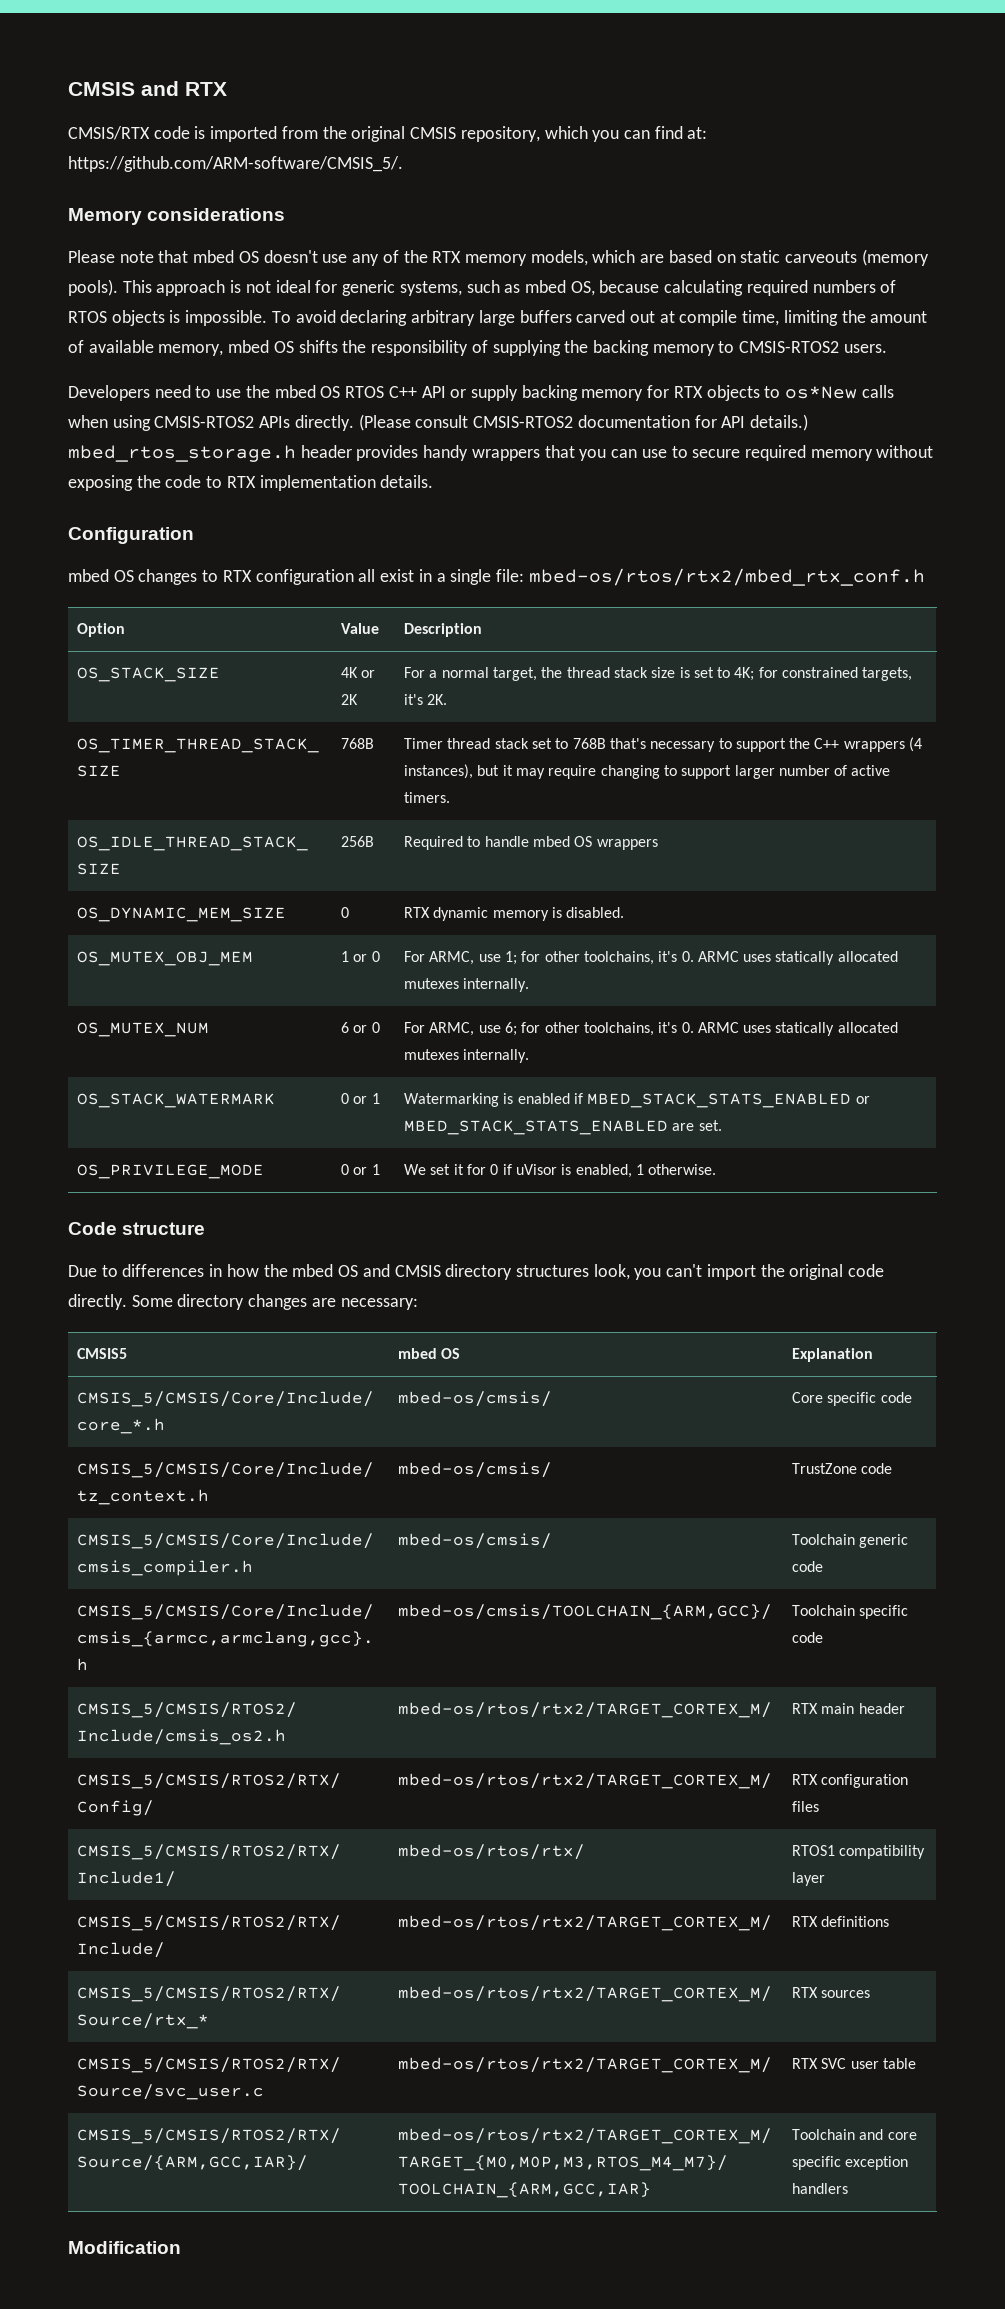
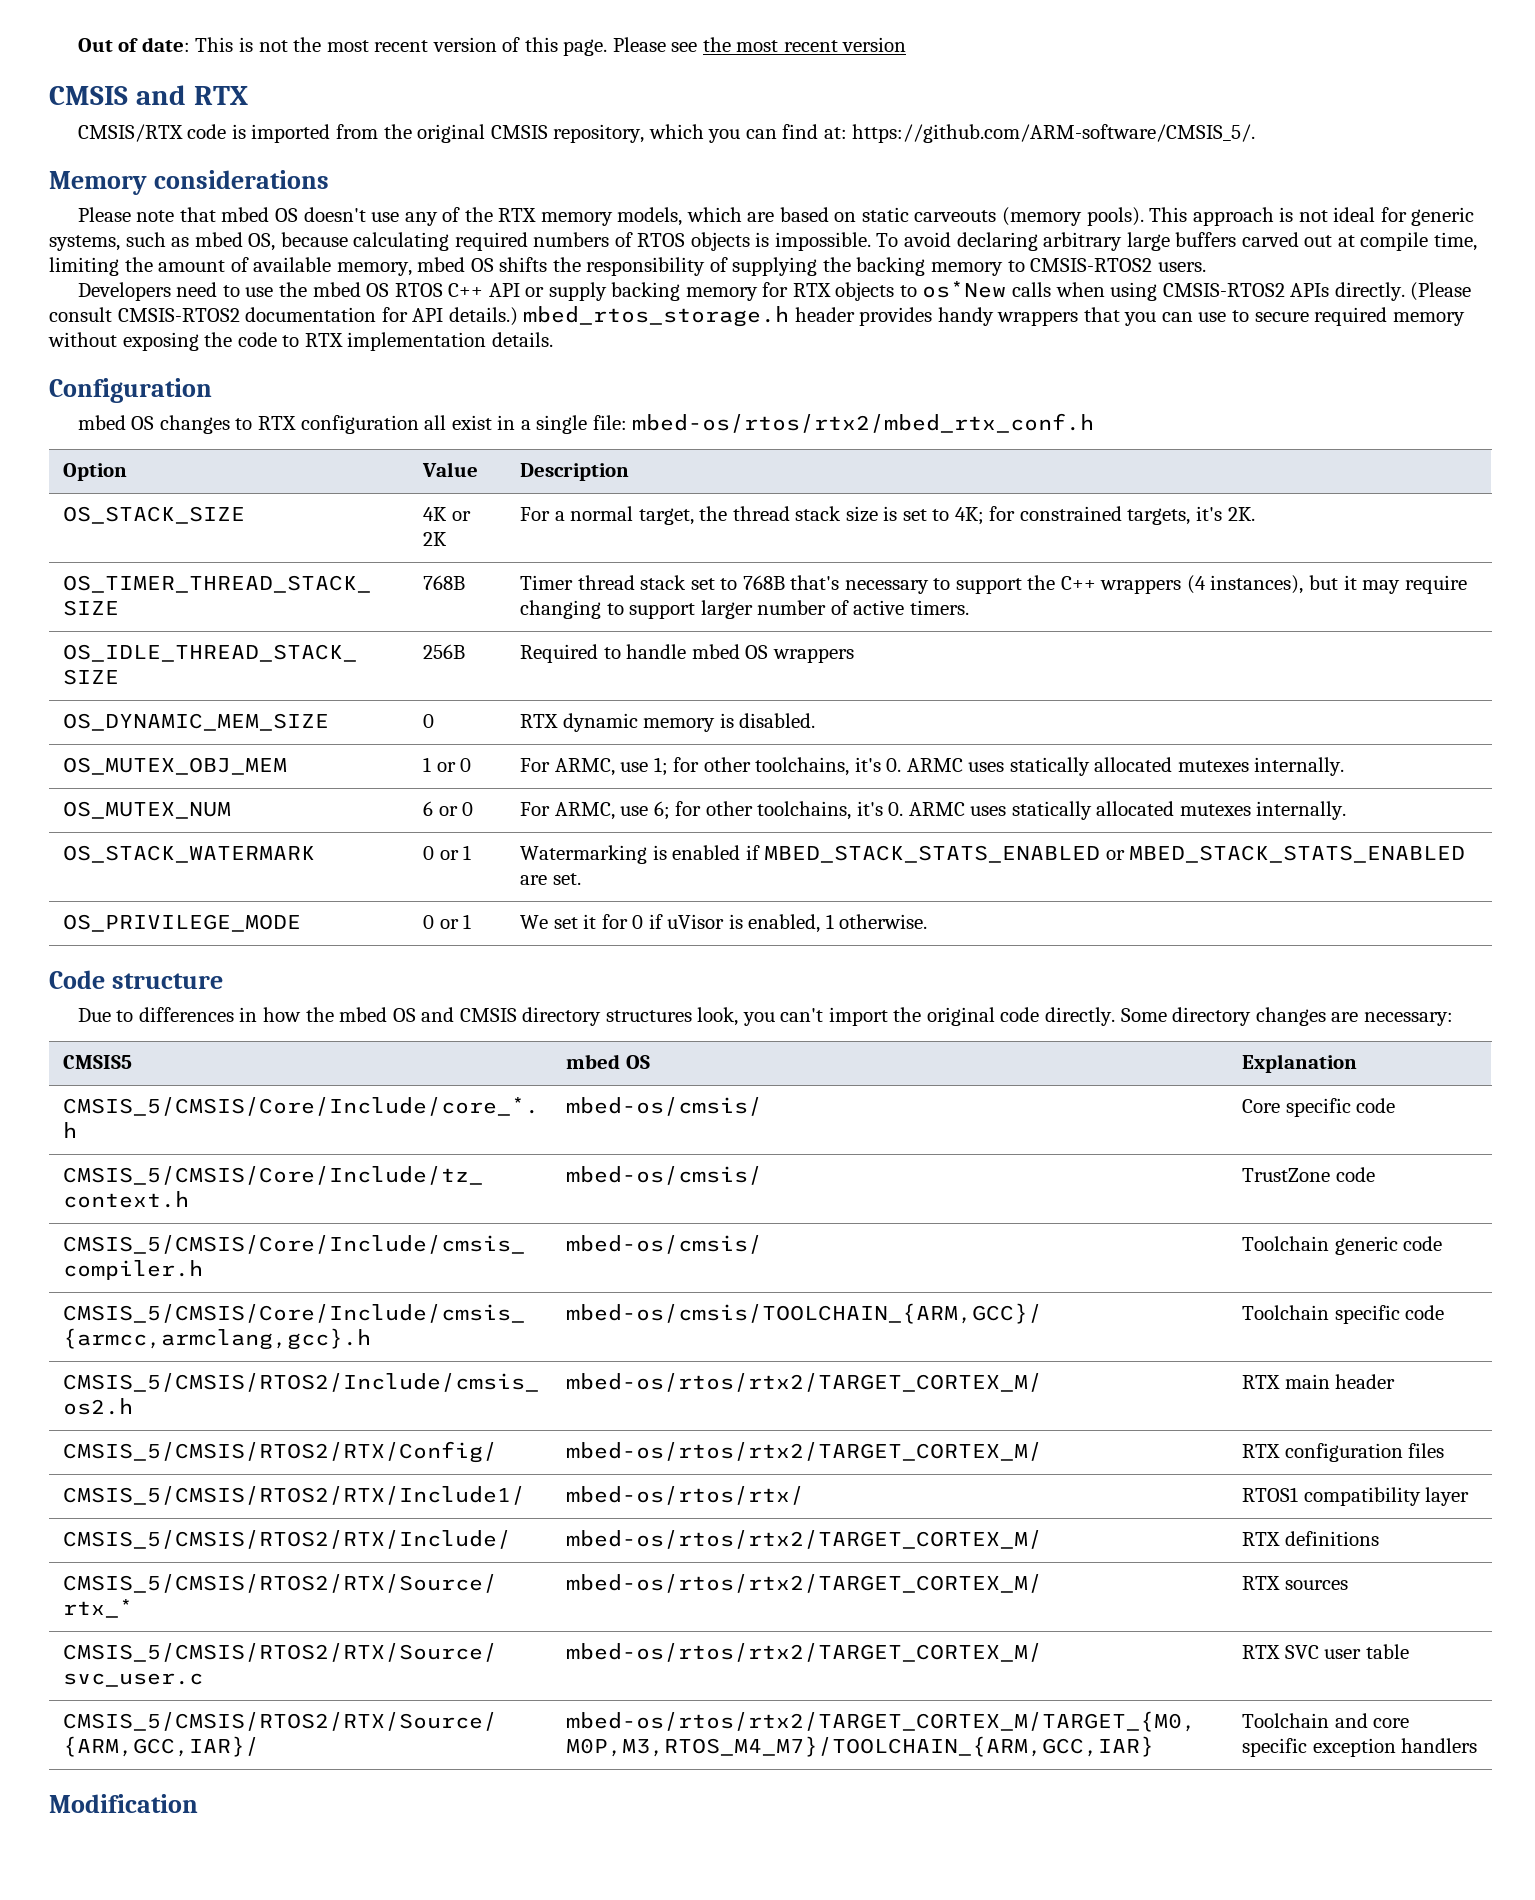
(68, 89) none -> [77,37,907,56] Out of date: This is not the most recent version of this page. Please see the most recent version //

